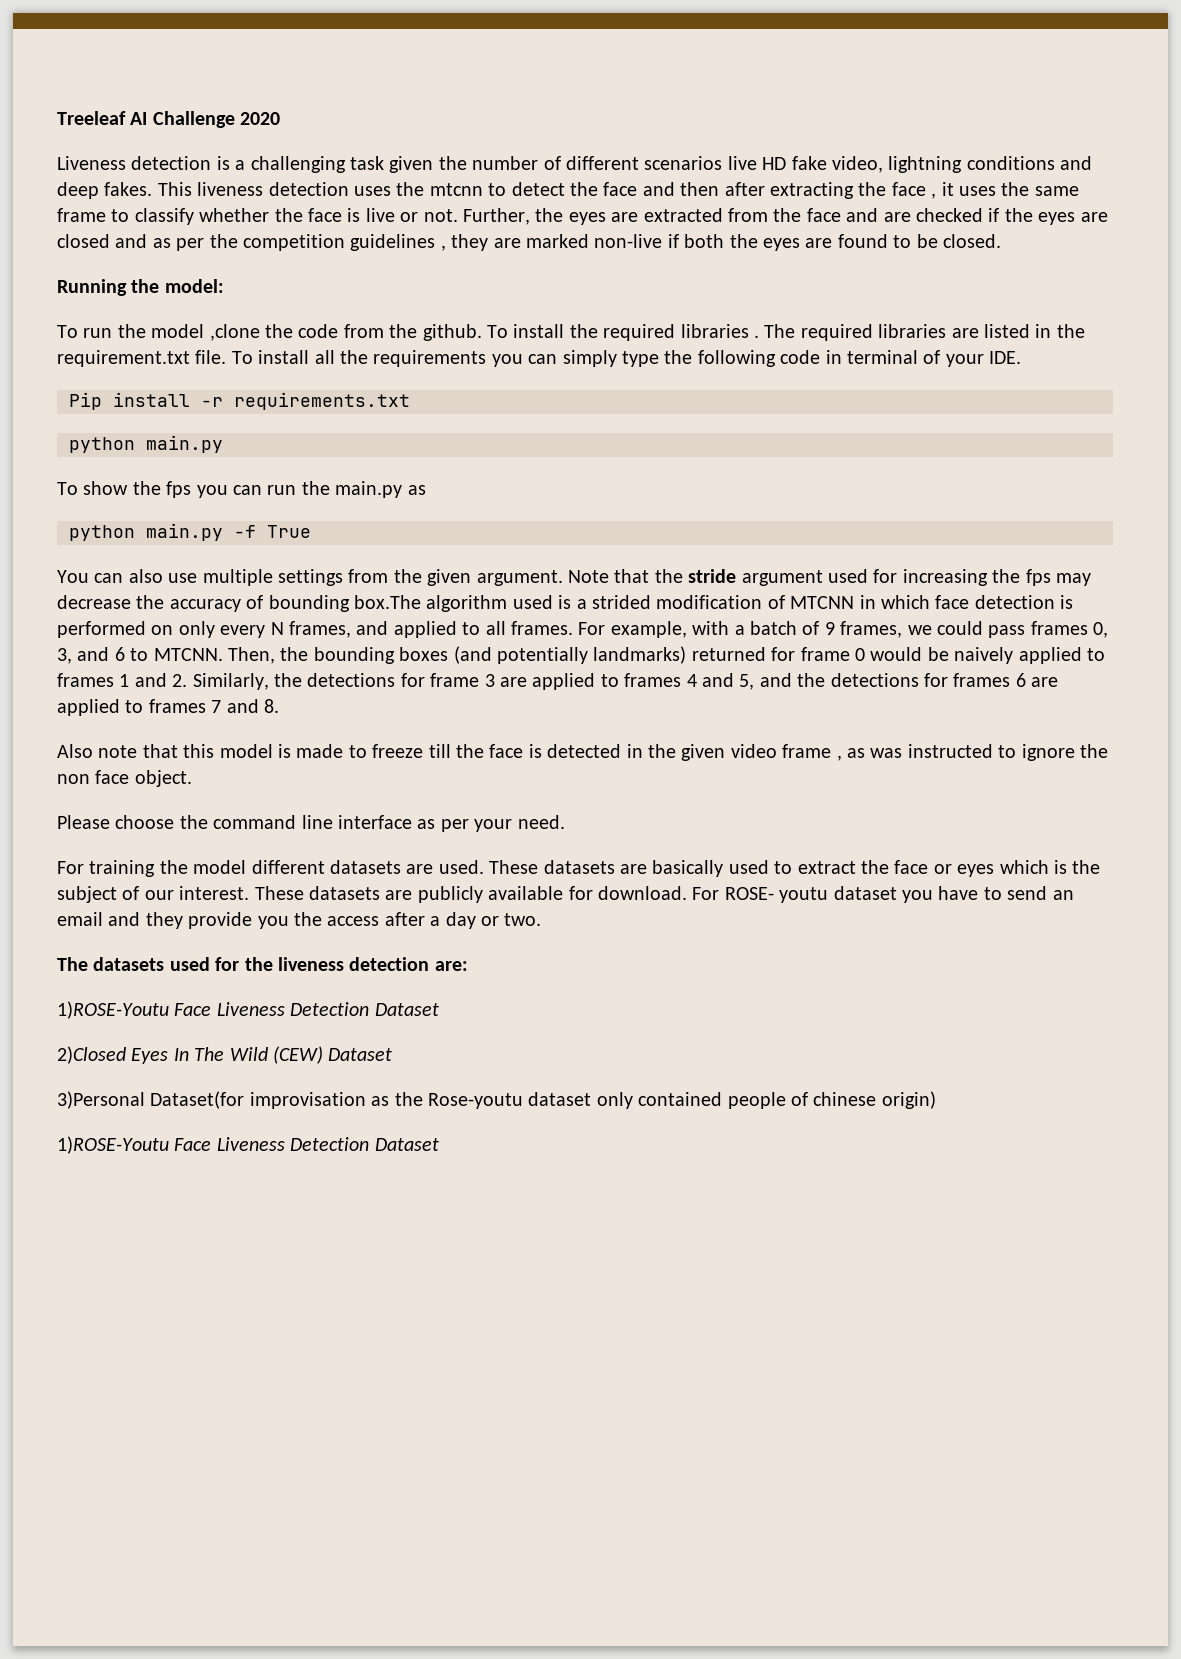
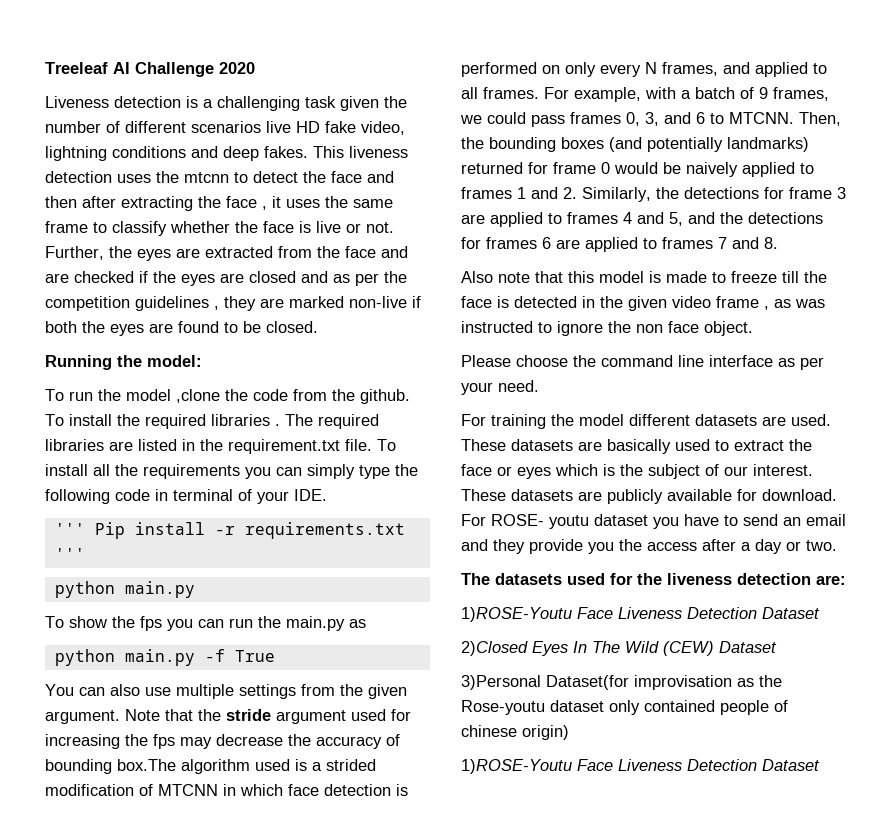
(1022, 357) none -> [54,523,85,535] '''
(410, 401) none -> [54,548,85,560] '''

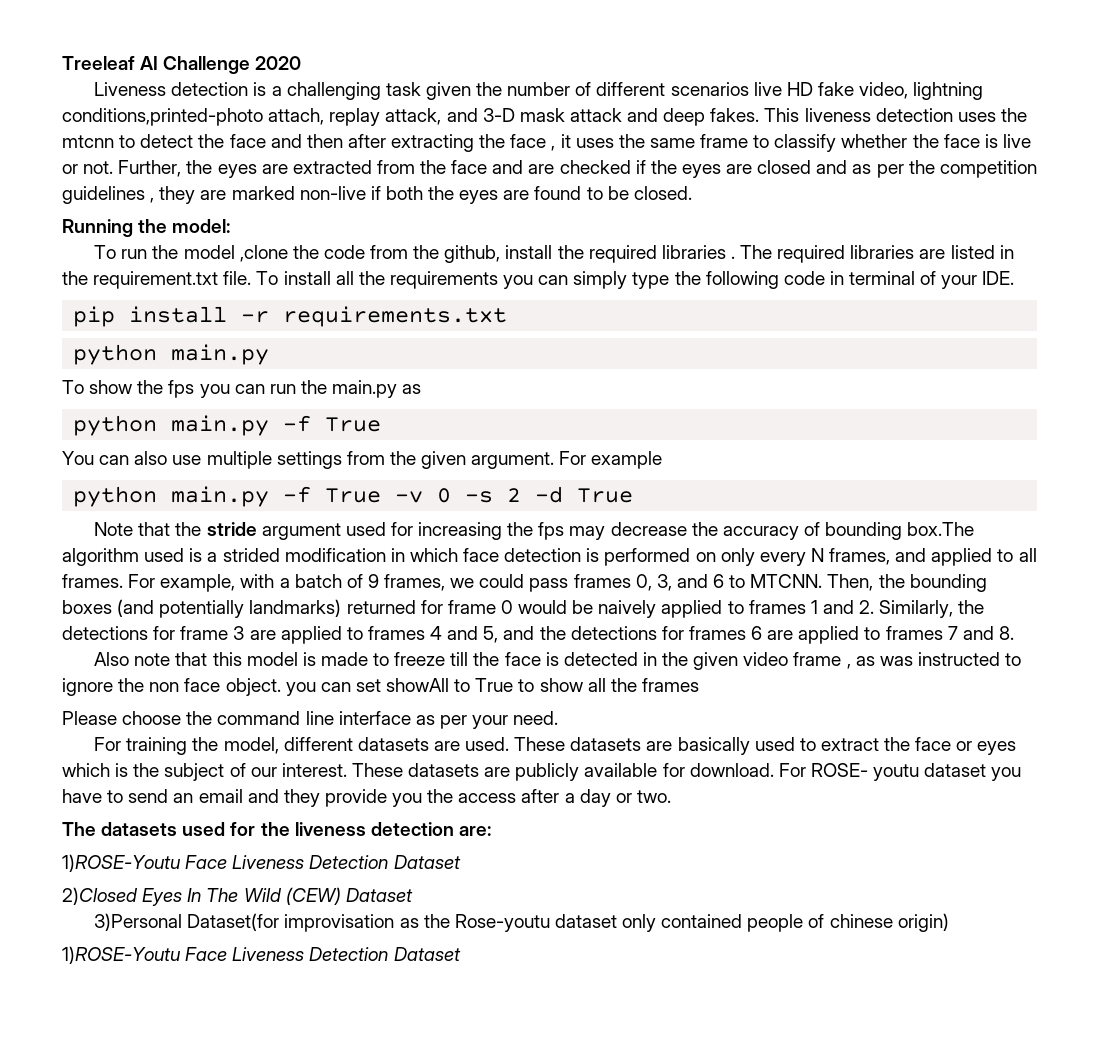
[112,146,186,158] conditions -> [62,108,622,126] conditions,printed-photo attach, replay attack, and 3-D mask attack
[360,389,410,404] [45,414,64,426] github. To -> [444,245,501,263] github,
[54,522,125,539] ''' Pip -> [73,306,116,327] pip
[54,548,85,560] ''' -> (508, 316) none
(120, 717) none -> [559,451,663,469] [73,486,634,507] For example // python main.py -f True -v 0 -s 2 -d True //
[139,784,218,796] of MTCNN -> (386, 555) none
(753, 328) none -> [285,678,699,696] you can set showAll to True to show all the frames
[579,414,624,426] model -> [223,737,279,754] model,

